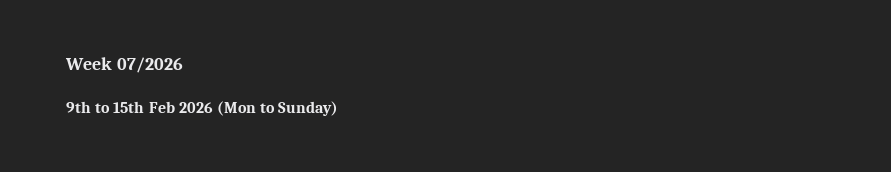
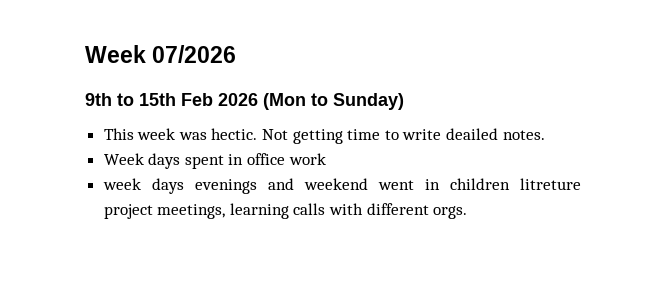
(339, 108) none -> [103,128,545,144] [103,153,326,169] [102,178,581,194] [103,203,468,219] // This week was hectic. Not getting time to write deailed notes. // Week days spent in office work // week days evenings and weekend went in children litreture project meetings, learning calls with different orgs.

